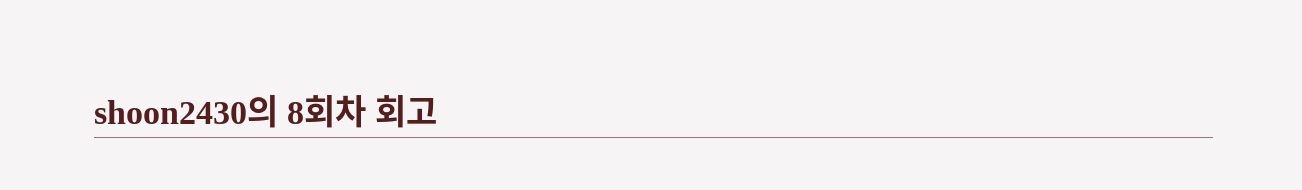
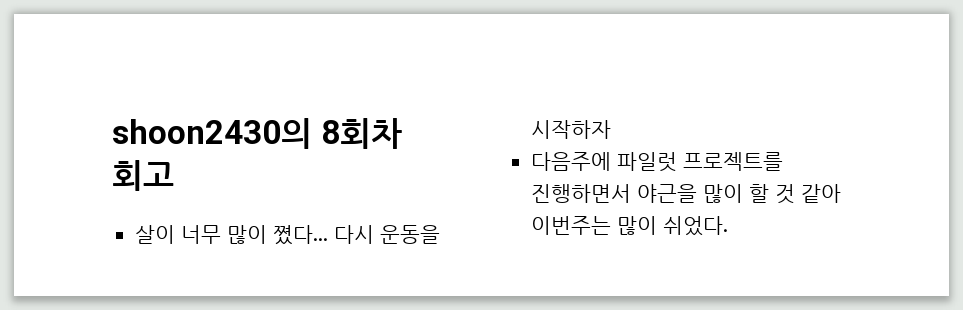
(438, 111) none -> [135,225,441,245] [531,120,612,139] [531,152,784,172] [531,184,842,204] [531,216,729,236] // 살이 너무 많이 쪘다... 다시 운동을 시작하자 // 다음주에 파일럿 프로젝트를 진행하면서 야근을 많이 할 것 같아 이번주는 많이 쉬었다.

